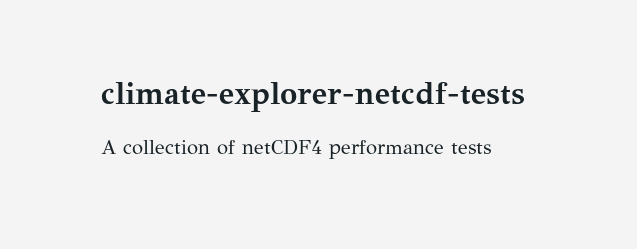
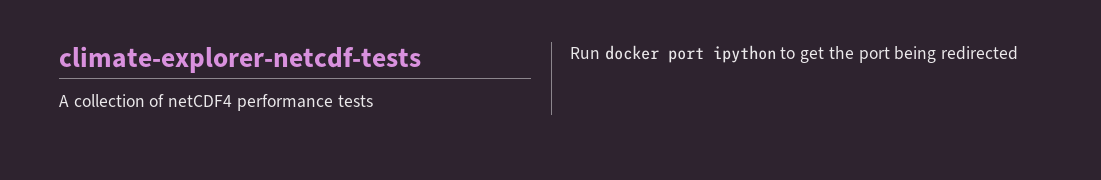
(491, 148) none -> [570,45,1019,63] // Run docker port ipython to get the port being redirected

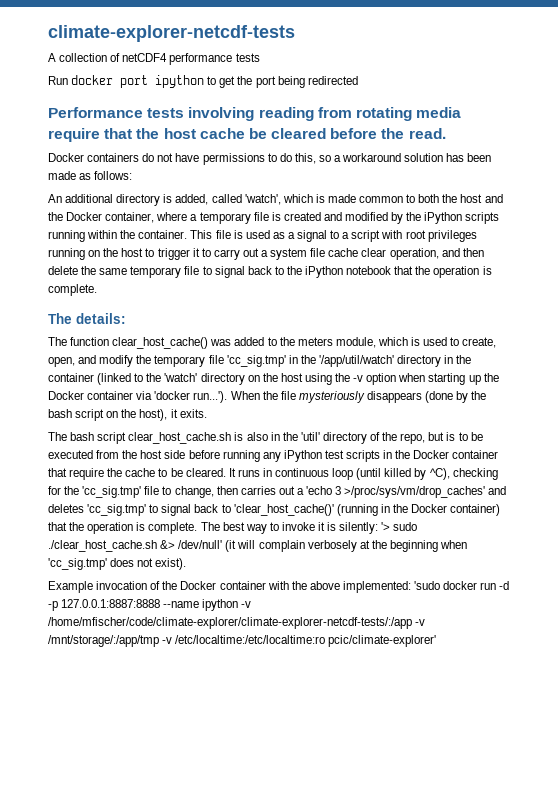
(1019, 53) none -> [48,107,462,121] [48,128,446,142] [48,153,492,165] [48,171,133,180] [48,194,503,206] [48,212,500,224] [48,230,477,242] [48,248,484,260] [48,266,492,278] [48,284,97,296] [48,313,126,324] [48,337,497,349] [48,355,472,367] [48,373,499,385] [48,391,487,403] [48,409,207,421] [48,432,483,444] [48,450,499,462] [48,468,498,480] [48,486,507,498] [48,504,501,516] [48,522,418,534] [48,540,468,552] [48,558,187,570] [48,581,510,593] [48,599,252,611] [48,617,426,629] [48,635,437,647] // Performance tests involving reading from rotating media require that the host cache be cleared before the read. // Docker containers do not have permissions to do this, so a workaround solution has been made as follows: // An additional directory is added, called 'watch', which is made common to both the host and the Docker container, where a temporary file is created and modified by the iPython scripts running within the container. This file is used as a signal to a script with root privileges running on the host to trigger it to carry out a system file cache clear operation, and then delete the same temporary file to signal back to the iPython notebook that the operation is complete. // The details: // The function clear_host_cache() was added to the meters module, which is used to create, open, and modify the temporary file 'cc_sig.tmp' in the '/app/util/watch' directory in the container (linked to the 'watch' directory on the host using the -v option when starting up the Docker container via 'docker run...'). When the file mysteriously disappears (done by the bash script on the host), it exits. // The bash script clear_host_cache.sh is also in the 'util' directory of the repo, but is to be executed from the host side before running any iPython test scripts in the Docker container that require the cache to be cleared. It runs in continuous loop (until killed by ^C), checking for the 'cc_sig.tmp' file to change, then carries out a 'echo 3 >/proc/sys/vm/drop_caches' and deletes 'cc_sig.tmp' to signal back to 'clear_host_cache()' (running in the Docker container) that the operation is complete. The best way to invoke it is silently: '> sudo ./clear_host_cache.sh &> /dev/null' (it will complain verbosely at the beginning when 'cc_sig.tmp' does not exist). // Example invocation of the Docker container with the above implemented: 'sudo docker run -d -p 127.0.0.1:8887:8888 --name ipython -v /home/mfischer/code/climate-explorer/climate-explorer-netcdf-tests/:/app -v /mnt/storage/:/app/tmp -v /etc/localtime:/etc/localtime:ro pcic/climate-explorer'

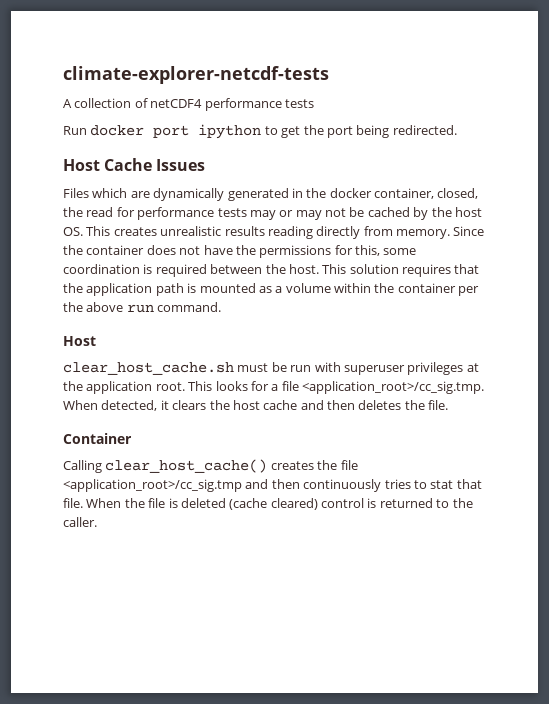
[307,76,358,85] [48,107,462,121] [48,128,446,142] [48,153,492,165] [48,171,133,180] [48,194,503,206] [48,212,500,224] [48,230,477,242] [48,248,484,260] [48,266,492,278] [48,284,97,296] [48,313,126,324] [48,337,497,349] [48,355,472,367] [48,373,499,385] [48,391,487,403] [48,409,207,421] [48,432,483,444] [48,450,499,462] [48,468,498,480] [48,486,507,498] [48,504,501,516] [48,522,418,534] [48,540,468,552] [48,558,187,570] [48,581,510,593] [48,599,252,611] [48,617,426,629] [48,635,437,647] redirected // Performance tests involving reading from rotating media require that the host cache be cleared before the read. // Docker containers do not have permissions to do this, so a workaround solution has been made as follows: // An additional directory is added, called 'watch', which is made common to both the host and the Docker container, where a temporary file is created and modified by the iPython scripts running within the container. This file is used as a signal to a script with root privileges running on the host to trigger it to carry out a system file cache clear operation, and then delete the same temporary file to signal back to the iPython notebook that the operation is complete. // The details: // The function clear_host_cache() was added to the meters module, which is used to create, open, and modify the temporary file 'cc_sig.tmp' in the '/app/util/watch' directory in the container (linked to the 'watch' directory on the host using the -v option when starting up the Docker container via 'docker run...'). When the file mysteriously disappears (done by the bash script on the host), it exits. // The bash script clear_host_cache.sh is also in the 'util' directory of the repo, but is to be executed from the host side before running any iPython test scripts in the Docker container that require the cache to be cleared. It runs in continuous loop (until killed by ^C), checking for the 'cc_sig.tmp' file to change, then carries out a 'echo 3 >/proc/sys/vm/drop_caches' and deletes 'cc_sig.tmp' to signal back to 'clear_host_cache()' (running in the Docker container) that the operation is complete. The best way to invoke it is silently: '> sudo ./clear_host_cache.sh &> /dev/null' (it will complain verbosely at the beginning when 'cc_sig.tmp' does not exist). // Example invocation of the Docker container with the above implemented: 'sudo docker run -d -p 127.0.0.1:8887:8888 --name ipython -v /home/mfischer/code/climate-explorer/climate-explorer-netcdf-tests/:/app -v /mnt/storage/:/app/tmp -v /etc/localtime:/etc/localtime:ro pcic/climate-explorer' -> [392,125,457,135] [63,158,206,171] [63,188,479,201] [63,207,482,220] [63,226,485,239] [63,245,417,258] [63,264,480,277] [63,283,480,296] [63,302,222,313] [63,336,96,346] [63,362,479,375] [63,381,484,394] [63,400,449,411] [63,433,132,444] [63,459,358,473] [63,479,482,492] [63,498,473,510] [63,517,97,527] redirected. // Host Cache Issues // Files which are dynamically generated in the docker container, closed, the read for performance tests may or may not be cached by the host OS. This creates unrealistic results reading directly from memory. Since the container does not have the permissions for this, some coordination is required between the host. This solution requires that the application path is mounted as a volume within the container per the above run command. // Host // clear_host_cache.sh must be run with superuser privileges at the application root. This looks for a file <application_root>/cc_sig.tmp. When detected, it clears the host cache and then deletes the file. // Container // Calling clear_host_cache() creates the file <application_root>/cc_sig.tmp and then continuously tries to stat that file. When the file is deleted (cache cleared) control is returned to the caller.

